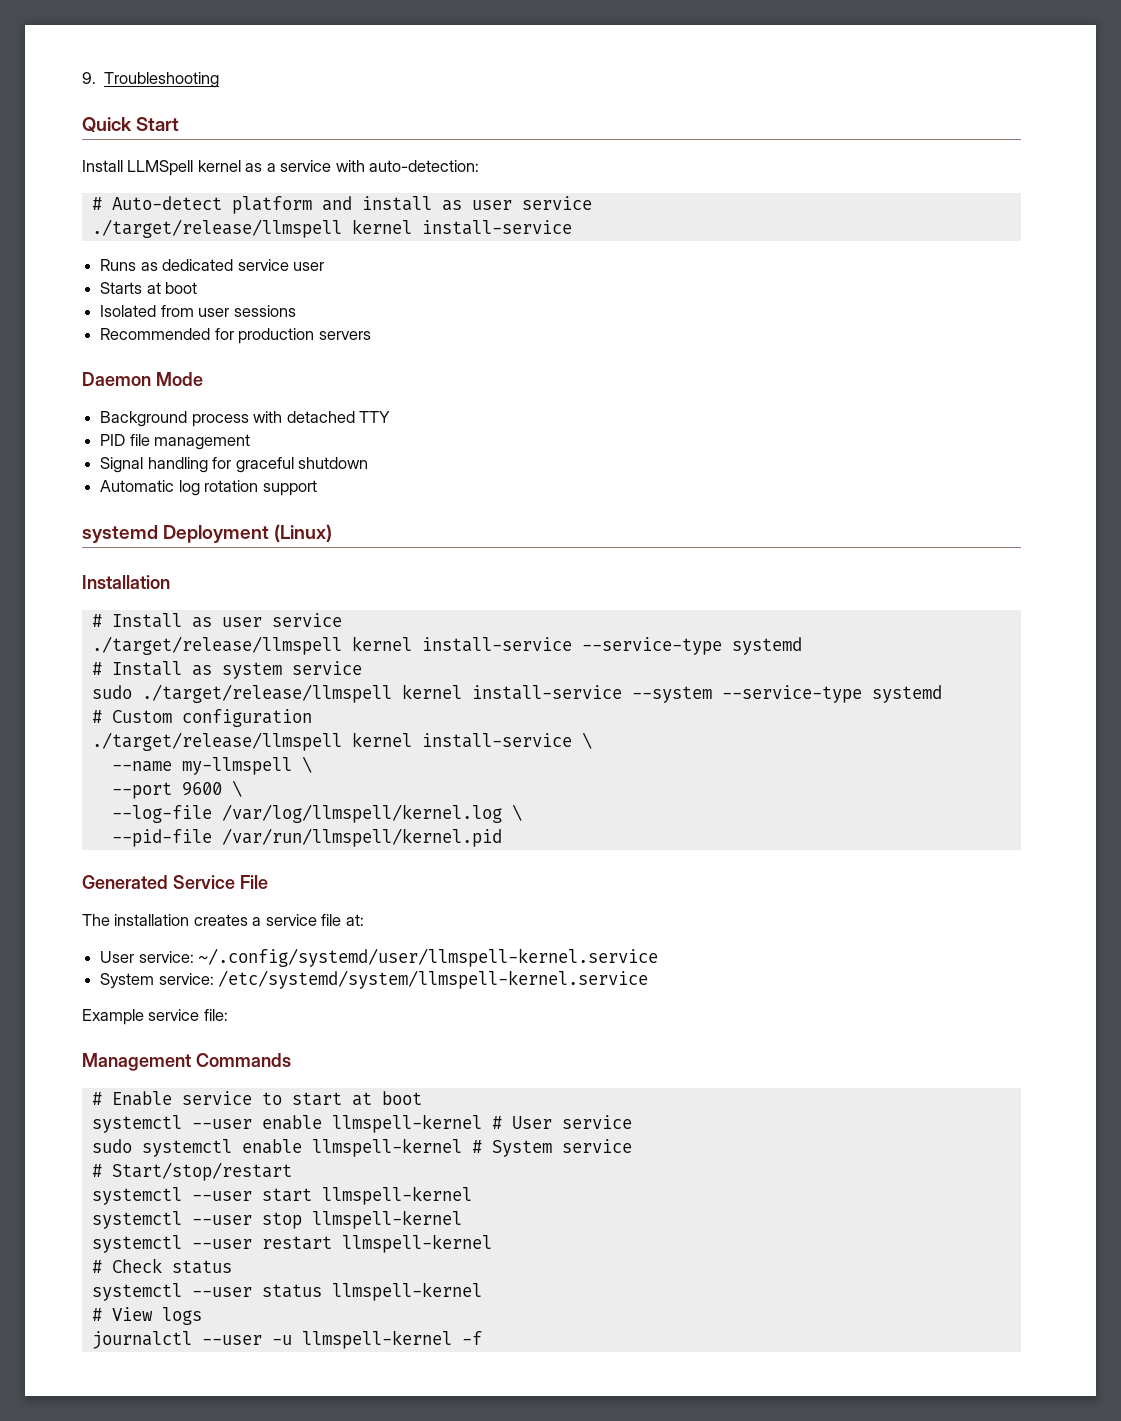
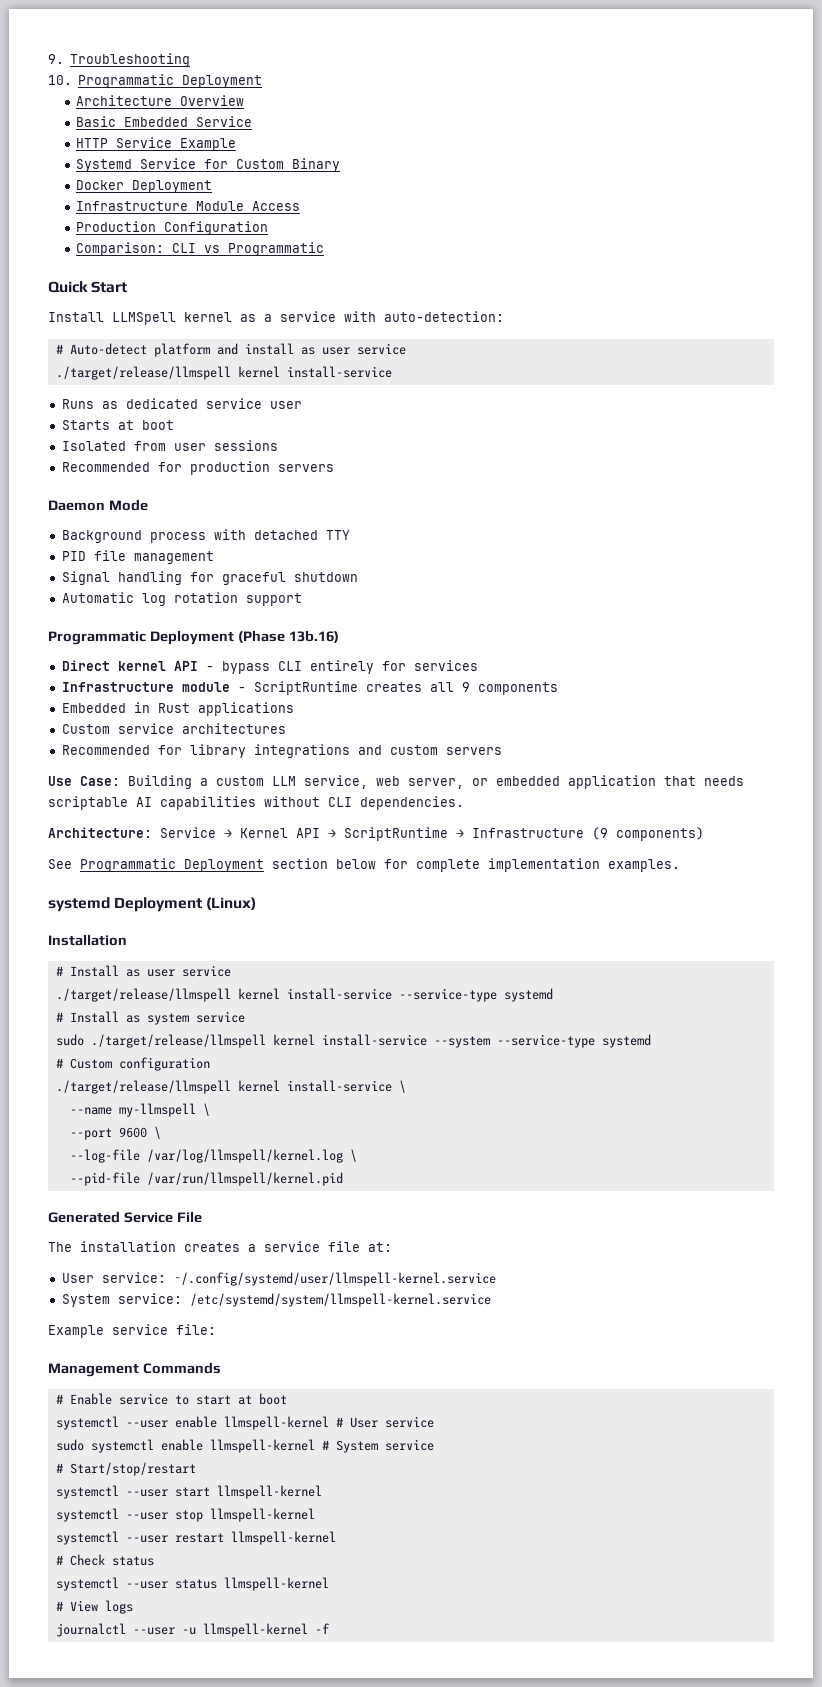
(220, 80) none -> [48,74,263,88] [76,95,245,106] [76,116,253,127] [76,137,237,151] [76,158,341,172] [76,180,213,193] [76,201,301,211] [76,221,269,235] [76,242,325,256] // 10. Programmatic Deployment // Architecture Overview // Basic Embedded Service // HTTP Service Example // Systemd Service for Custom Binary // Docker Deployment // Infrastructure Module Access // Production Configuration // Comparison: CLI vs Programmatic
(317, 488) none -> [48,630,339,645] [61,660,478,674] [61,681,558,695] [61,702,294,716] [61,723,286,734] [61,744,502,758] [48,775,744,789] [48,796,464,810] [48,827,704,841] [48,858,680,872] // Programmatic Deployment (Phase 13b.16) // Direct kernel API - bypass CLI entirely for services // Infrastructure module - ScriptRuntime creates all 9 components // Embedded in Rust applications // Custom service architectures // Recommended for library integrations and custom servers // Use Case: Building a custom LLM service, web server, or embedded application that needs scriptable AI capabilities without CLI dependencies. // Architecture: Service → Kernel API → ScriptRuntime → Infrastructure (9 components) // See Programmatic Deployment section below for complete implementation examples.

